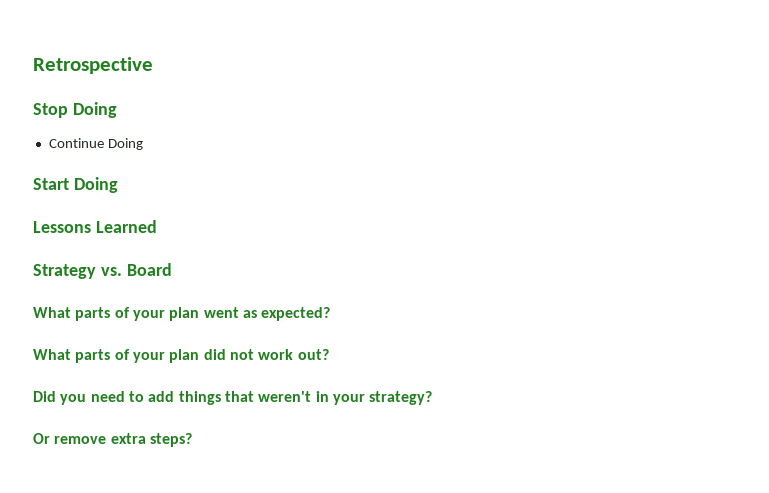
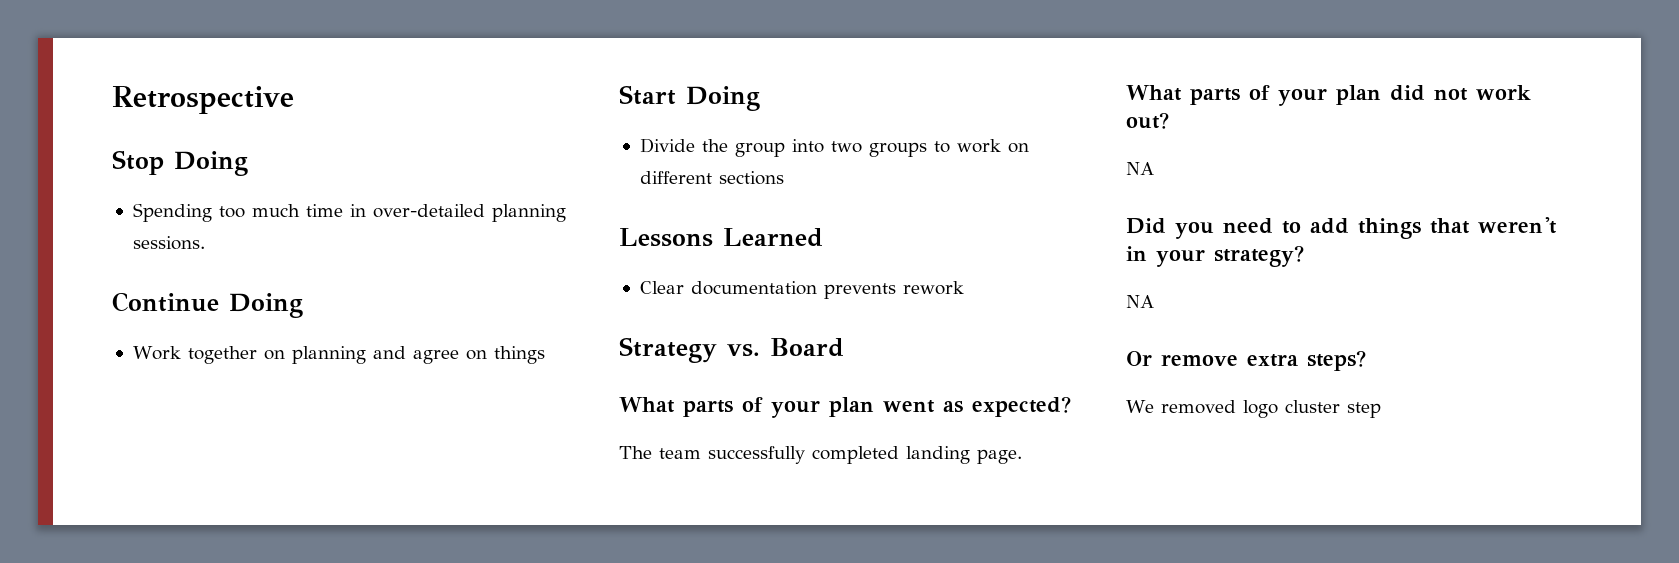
[48,138,143,150] [33,177,118,193] [33,220,157,233] Continue Doing // Start Doing // Lessons Learned -> [132,203,566,222] [132,236,205,250] [112,292,303,318] [132,346,545,364] [619,85,760,111] [639,138,1029,157] [639,171,784,185] [619,228,823,247] [639,281,964,299] Spending too much time in over-detailed planning sessions. // Continue Doing // Work together on planning and agree on things // Start Doing // Divide the group into two groups to work on different sections // Lessons Learned // Clear documentation prevents rework
(331, 314) none -> [619,446,1022,464] // The team successfully completed landing page.
(329, 354) none -> [1126,162,1154,175] // NA
(433, 398) none -> [1126,295,1154,308] // NA
(192, 440) none -> [1126,400,1381,418] // We removed logo cluster step

